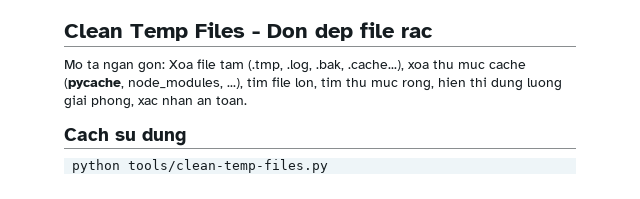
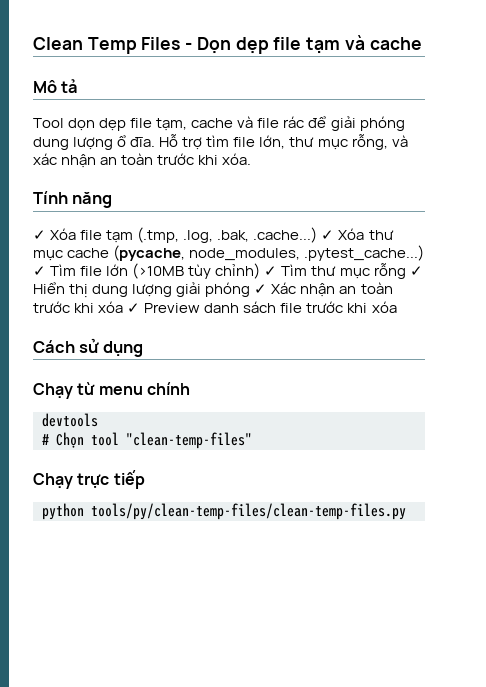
[267,22,433,41] [64,59,526,73] [64,77,562,91] [64,95,247,109] [64,128,186,146] Don dep file rac // Mo ta ngan gon: Xoa file tam (.tmp, .log, .bak, .cache...), xoa thu muc cache (pycache, node_modules, ...), tim file lon, tim thu muc rong, hien thi dung luong giai phong, xac nhan an toan. // Cach su dung -> [196,35,422,54] [33,79,79,93] [33,116,405,131] [33,134,408,150] [33,153,252,168] [33,191,113,208] [33,227,394,243] [33,245,425,261] [33,263,423,279] [33,282,393,298] [33,301,397,313] [33,338,143,357] [33,382,190,399] [42,413,98,427] [42,432,252,449] [33,470,145,489] Dọn dẹp file tạm và cache // Mô tả // Tool dọn dẹp file tạm, cache và file rác để giải phóng dung lượng ổ đĩa. Hỗ trợ tìm file lớn, thư mục rỗng, và xác nhận an toàn trước khi xóa. // Tính năng // ✓ Xóa file tạm (.tmp, .log, .bak, .cache...) ✓ Xóa thư mục cache (pycache, node_modules, .pytest_cache...) ✓ Tìm file lớn (>10MB tùy chỉnh) ✓ Tìm thư mục rỗng ✓ Hiển thị dung lượng giải phóng ✓ Xác nhận an toàn trước khi xóa ✓ Preview danh sách file trước khi xóa // Cách sử dụng // Chạy từ menu chính // devtools // # Chọn tool "clean-temp-files" // Chạy trực tiếp
[128,159,329,173] tools/clean-temp-files.py -> [91,503,406,520] tools/py/clean-temp-files/clean-temp-files.py

